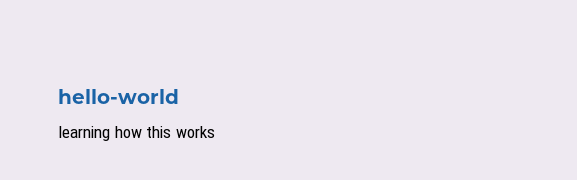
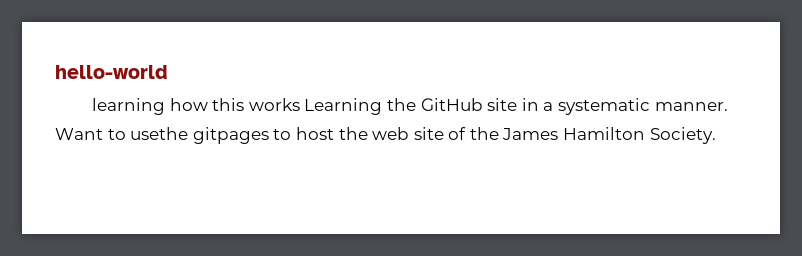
(215, 132) none -> [304,98,728,115] [55,127,716,144] Learning the GitHub site in a systematic manner. Want to usethe gitpages to host the web site of the James Hamilton Society.

